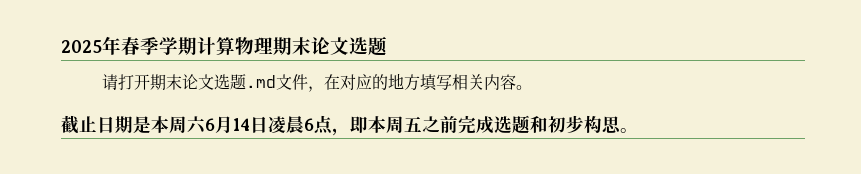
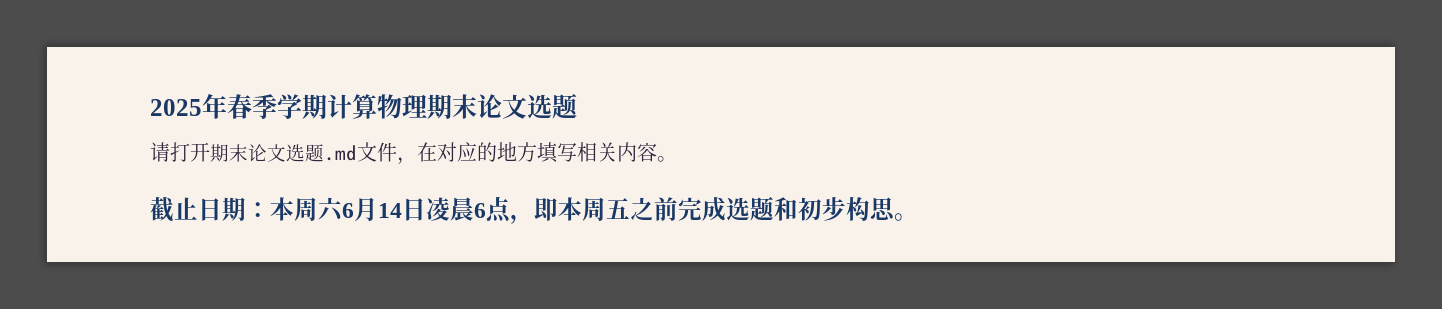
[133,116,151,134] 是 -> [246,202,270,218] ：

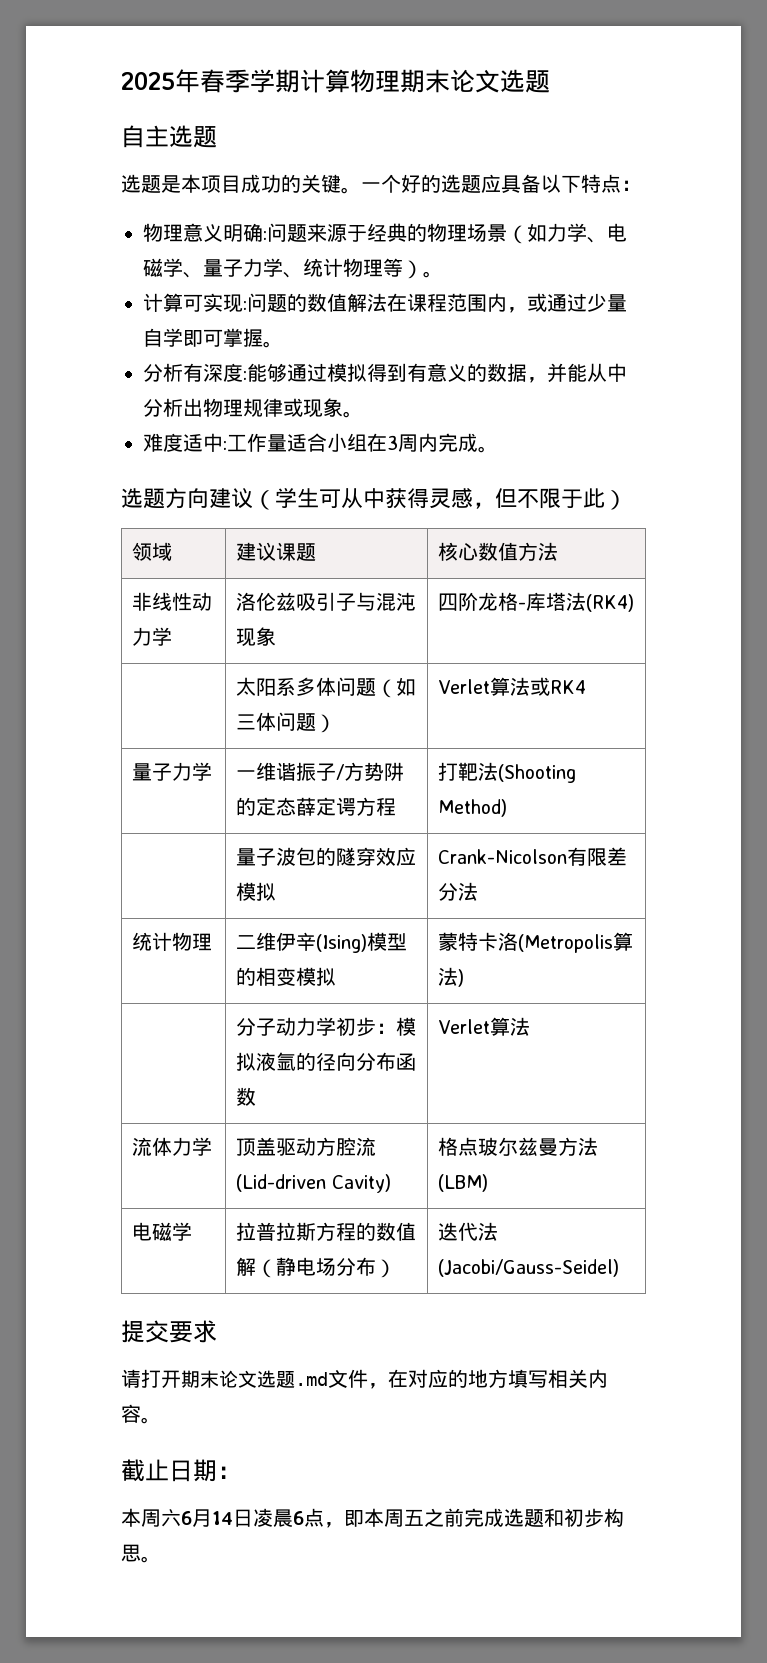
(577, 106) none -> [121,125,217,148] [121,174,641,194] [143,223,627,244] [143,258,443,279] [143,293,627,313] [143,328,283,348] [143,363,627,383] [143,398,363,418] [143,433,498,453] [121,488,627,510] [132,542,173,561] [236,542,317,561] [438,542,559,561] [132,592,213,611] [132,627,173,646] [236,592,417,611] [236,627,277,647] [438,592,635,612] [236,677,417,698] [236,712,337,733] [438,677,587,696] [132,762,213,781] [236,762,405,781] [236,797,397,816] [438,762,577,783] [438,799,508,817] [236,847,417,866] [236,882,277,901] [438,847,628,866] [438,882,479,901] [132,932,213,951] [236,932,408,953] [236,967,337,986] [438,932,634,953] [438,967,465,987] [236,1017,417,1037] [236,1052,417,1071] [236,1087,257,1106] [438,1017,531,1036] [132,1137,213,1156] [236,1137,377,1156] [236,1174,392,1193] [438,1137,599,1156] [438,1174,489,1192] [132,1222,193,1241] [236,1222,417,1241] [236,1257,397,1278] [438,1222,499,1241] [438,1259,620,1277] [121,1320,217,1343] // 自主选题 // 选题是本项目成功的关键。一个好的选题应具备以下特点： // 物理意义明确:问题来源于经典的物理场景（如力学、电磁学、量子力学、统计物理等）。 // 计算可实现:问题的数值解法在课程范围内，或通过少量自学即可掌握。 // 分析有深度:能够通过模拟得到有意义的数据，并能从中分析出物理规律或现象。 // 难度适中:工作量适合小组在3周内完成。 // 选题方向建议（学生可从中获得灵感，但不限于此） // 领域 | 建议课题 | 核心数值方法 // 非线性动力学 | 洛伦兹吸引子与混沌现象 | 四阶龙格-库塔法(RK4) // | 太阳系多体问题（如三体问题） | Verlet算法或RK4 // 量子力学 | 一维谐振子/方势阱的定态薛定谔方程 | 打靶法(Shooting Method) // | 量子波包的隧穿效应模拟 | Crank-Nicolson有限差分法 // 统计物理 | 二维伊辛(Ising)模型的相变模拟 | 蒙特卡洛(Metropolis算法) // | 分子动力学初步：模拟液氩的径向分布函数 | Verlet算法 // 流体力学 | 顶盖驱动方腔流(Lid-driven Cavity) | 格点玻尔兹曼方法(LBM) // 电磁学 | 拉普拉斯方程的数值解（静电场分布） | 迭代法(Jacobi/Gauss-Seidel) // 提交要求
(270, 210) none -> (241, 1472) //

